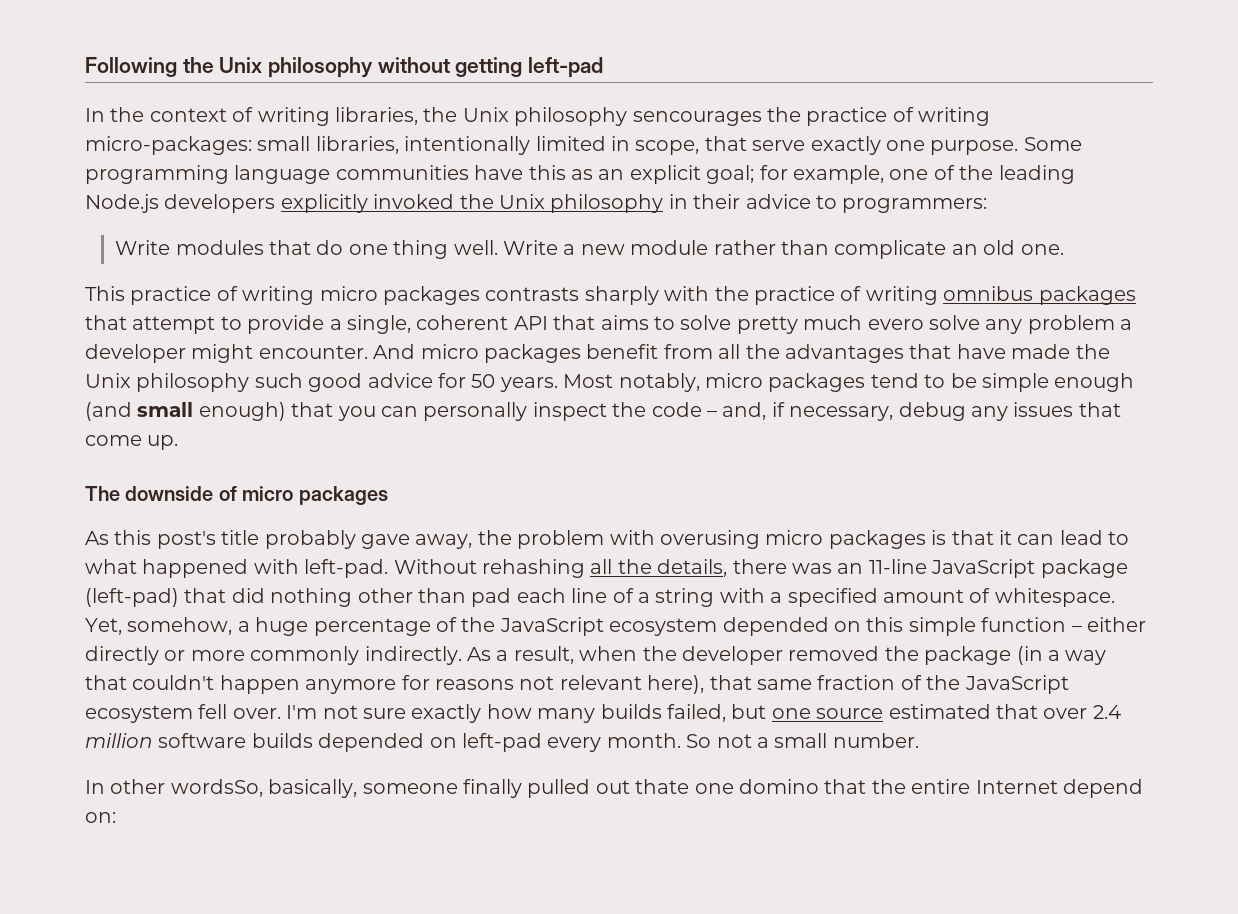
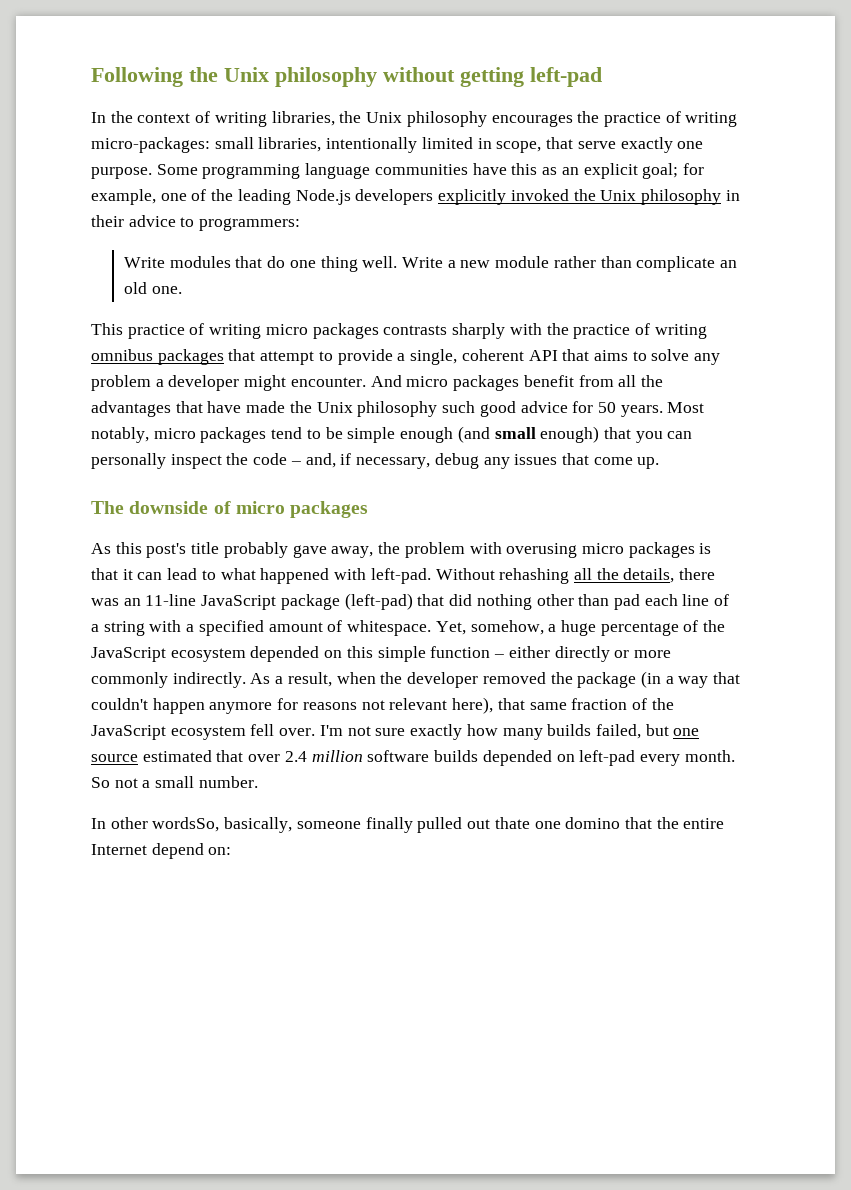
[632,111,762,126] sencourages -> [491,114,573,127] encourages
[736,315,980,334] pretty much evero solve -> (690, 355) none

